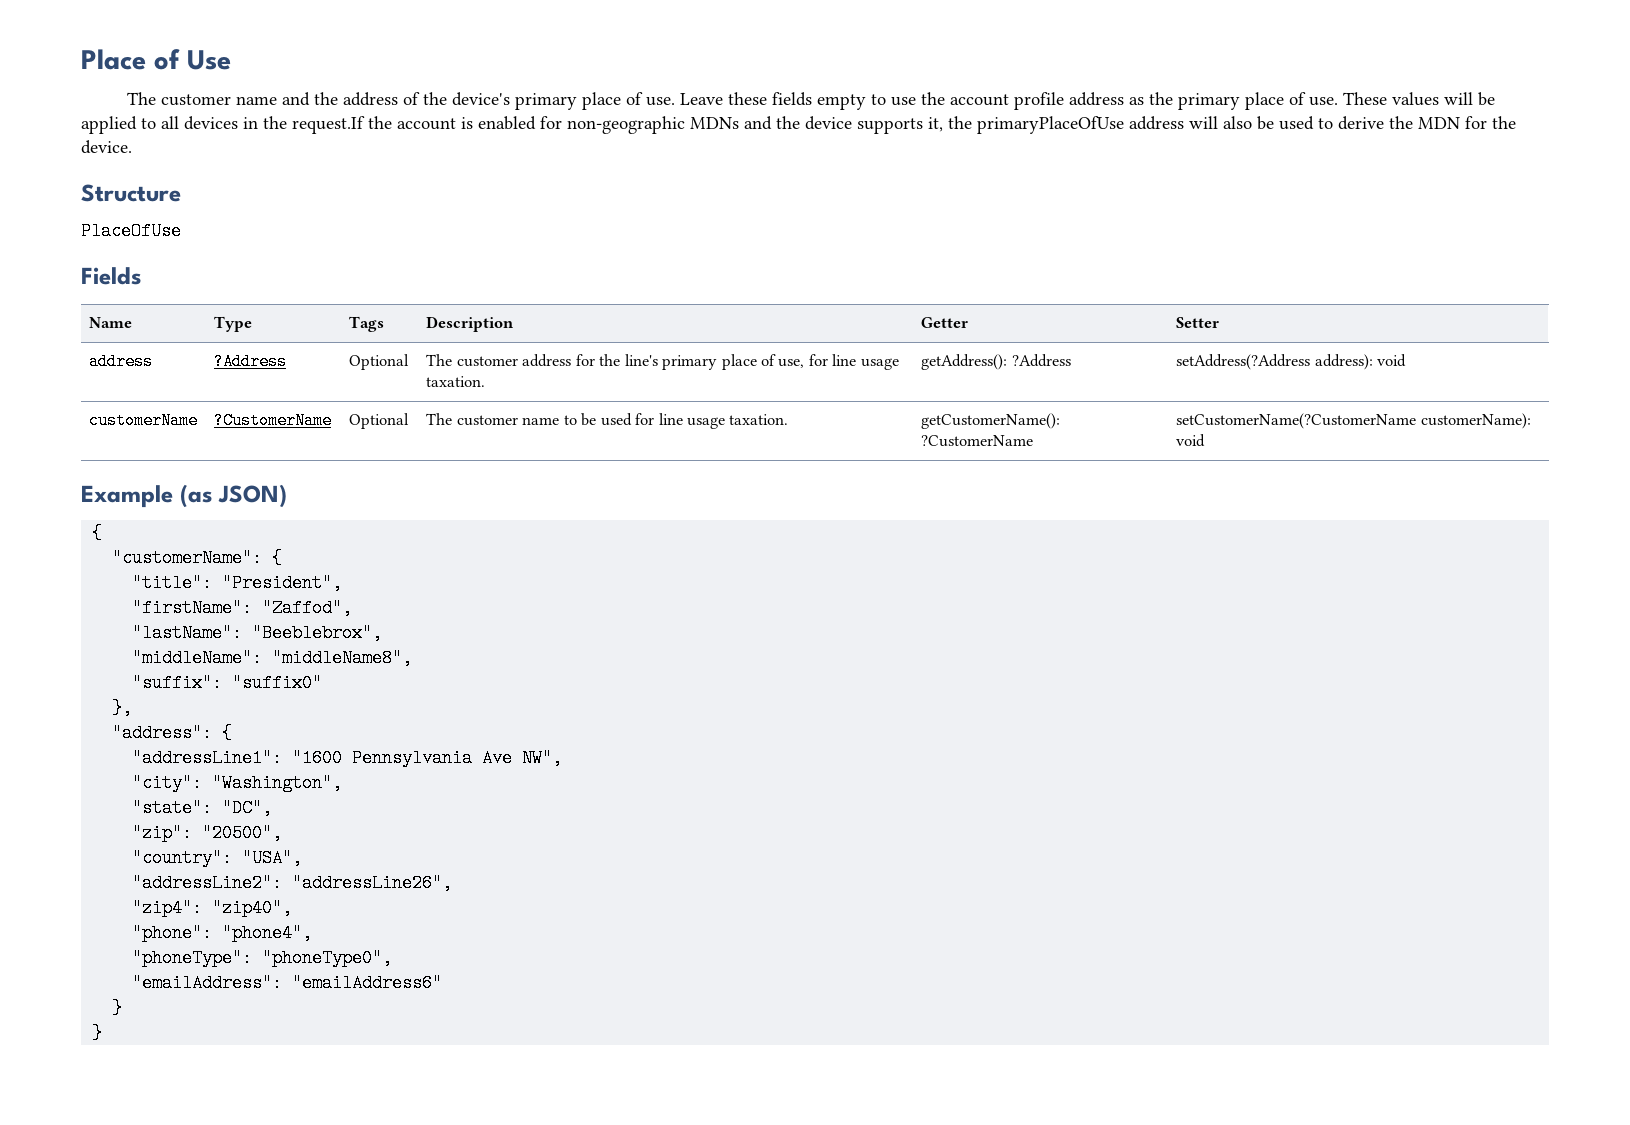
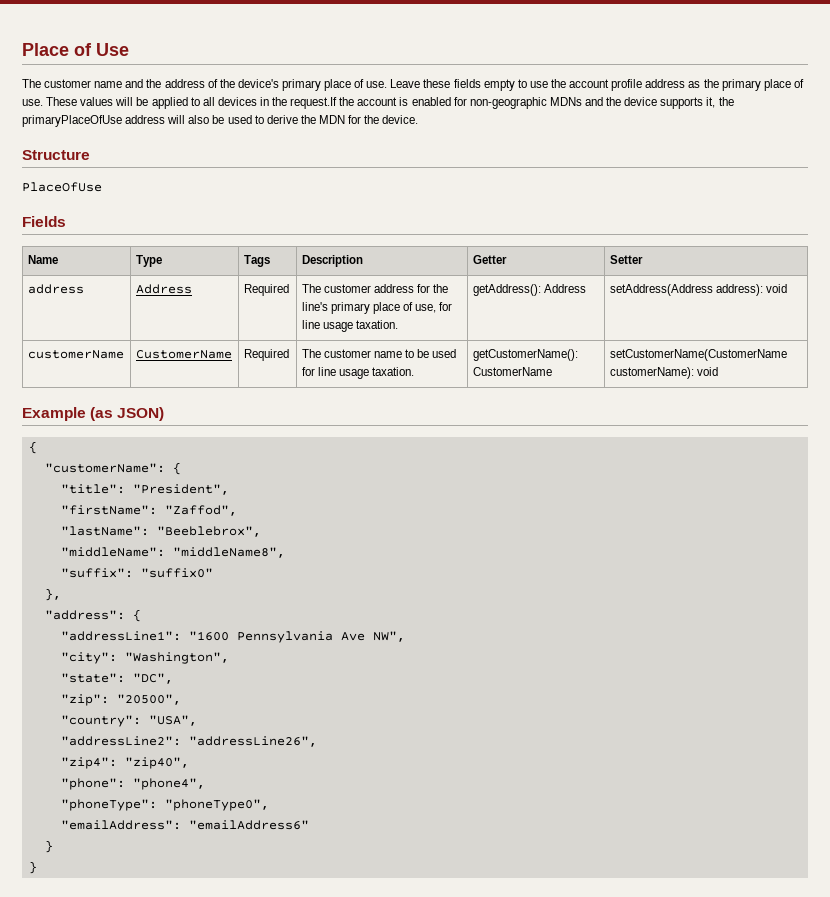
[214,353,288,370] [349,354,410,370] ?Address | Optional -> [135,284,192,294] [243,284,289,296] Address | Required
[1011,354,1071,367] [1176,354,1311,370] ?Address | setAddress(?Address -> [543,284,586,293] [609,284,713,296] Address | setAddress(Address
[214,412,333,429] [349,413,410,429] ?CustomerName | Optional -> [135,350,232,359] [243,349,289,361] CustomerName | Required
[921,435,1034,447] [1176,413,1417,429] ?CustomerName | setCustomerName(?CustomerName -> [472,367,552,376] [609,349,787,361] CustomerName | setCustomerName(CustomerName

